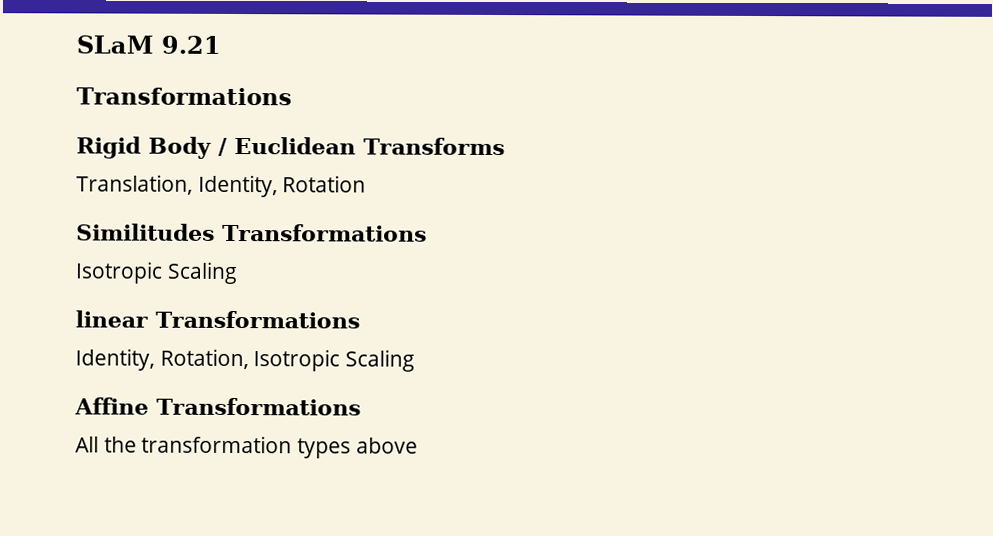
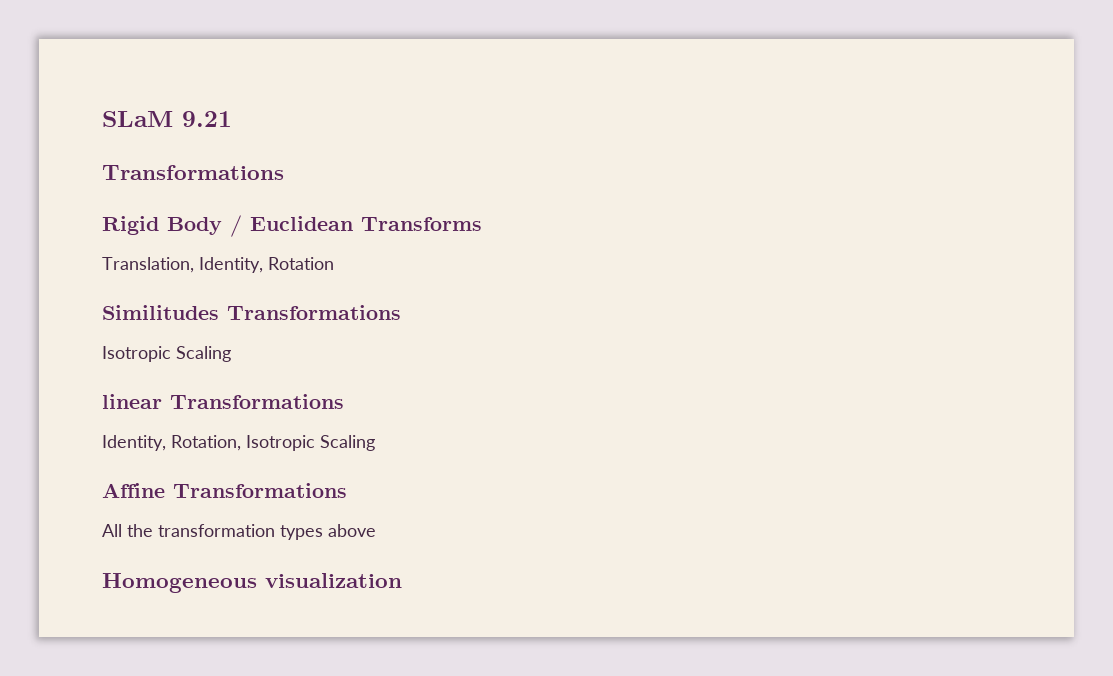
(418, 445) none -> [102,573,402,593] // Homogeneous visualization

